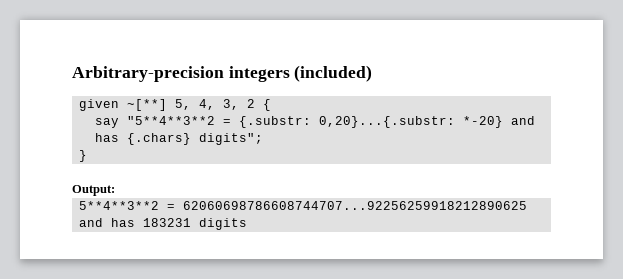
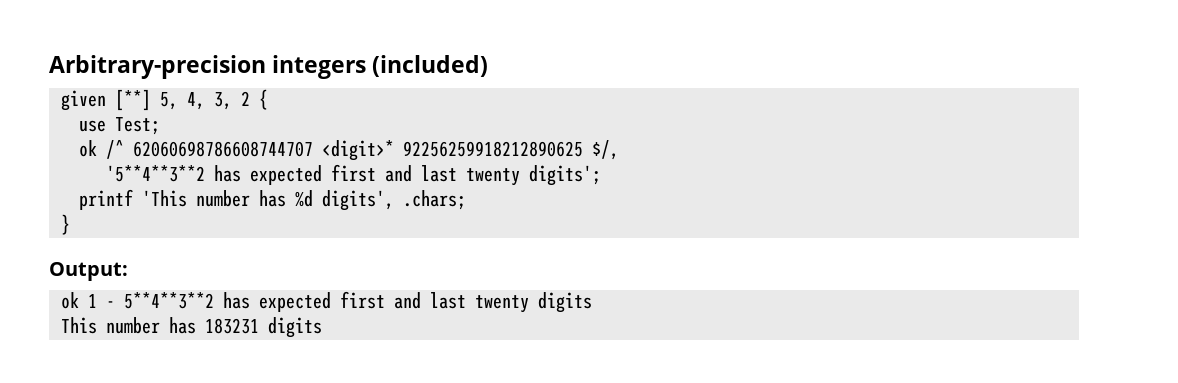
[127,99,168,111] ~[**] -> [114,89,151,111] [**]
[95,116,536,128] [95,133,264,145] [79,150,88,162] [72,185,115,196] [79,201,528,210] [79,218,104,227] say "5**4**3**2 = {.substr: 0,20}...{.substr: *-20} and has {.chars} digits"; // } // Output: // 5**4**3**2 = 62060698786608744707...92256259918212890625 and -> [78,117,160,135] [78,140,619,161] [105,164,601,186] [78,189,466,211] [60,214,70,235] [49,262,128,281] [60,291,592,313] [60,317,160,334] use Test; // ok /^ 62060698786608744707 <digit>* 92256259918212890625 $/, // '5**4**3**2 has expected first and last twenty digits'; // printf 'This number has %d digits', .chars; // } // Output: // ok 1 - 5**4**3**2 has expected first and last twenty digits // This number

